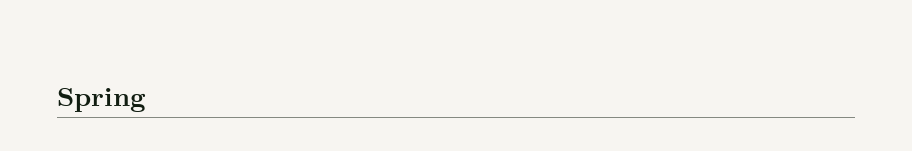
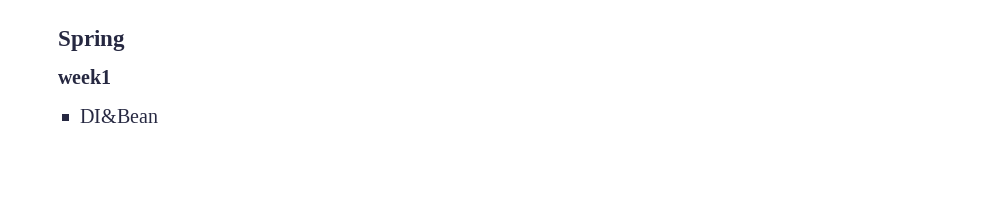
(146, 100) none -> [58,69,111,84] [80,109,158,123] // week1 // DI&Bean

